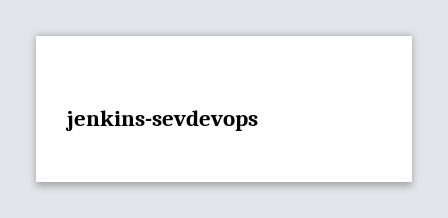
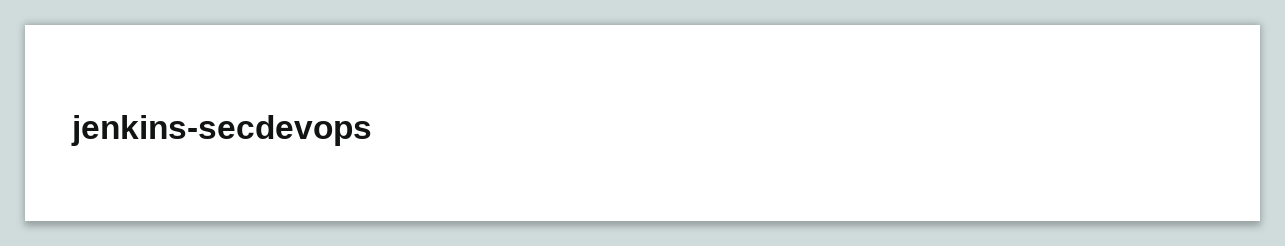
[65,110,258,131] jenkins-sevdevops -> [71,115,372,146] jenkins-secdevops

